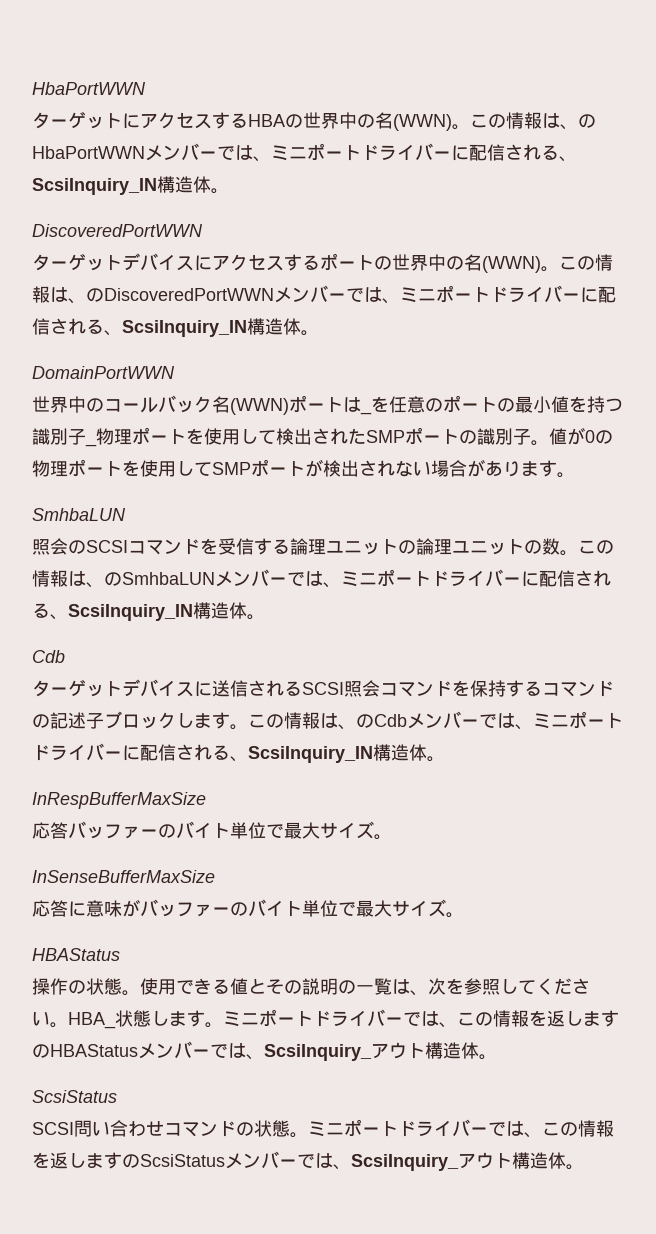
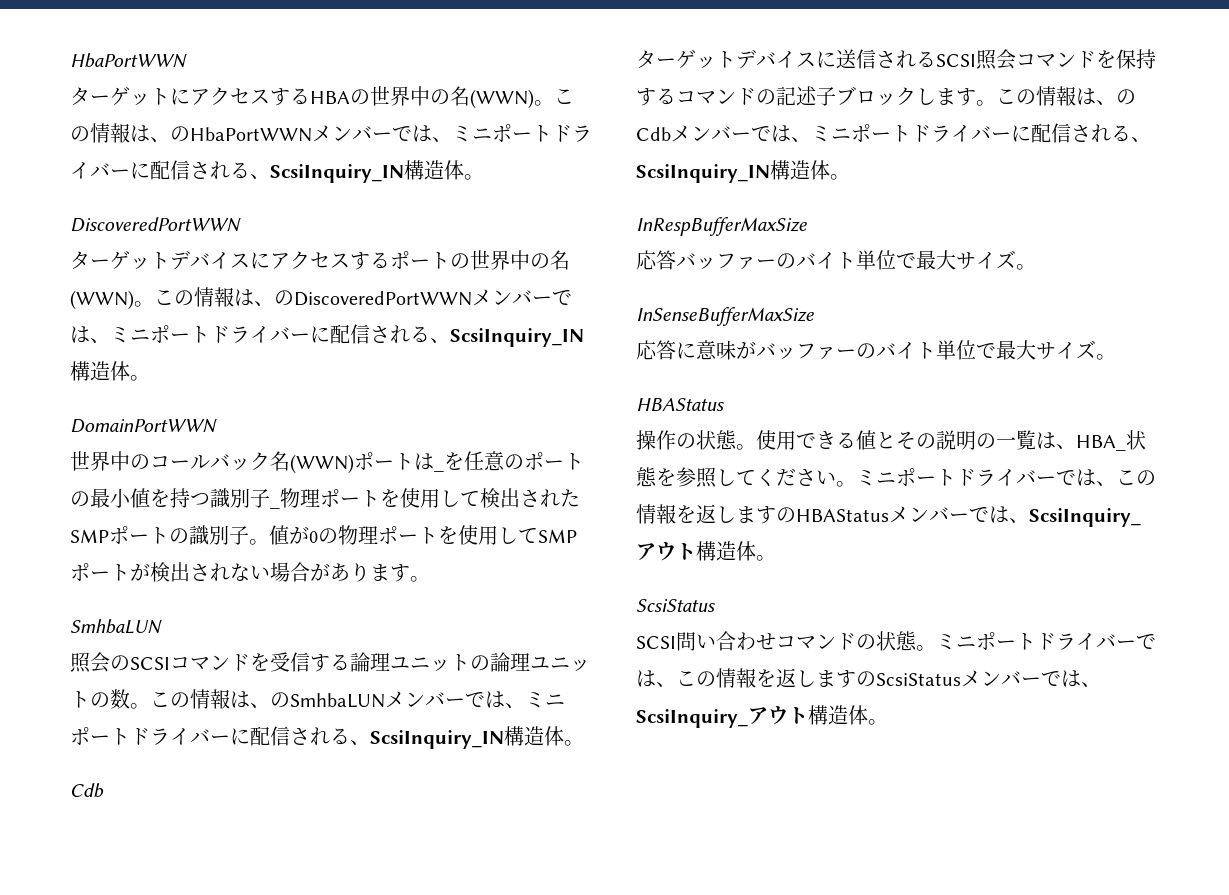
[428,978,446,995] 次 -> [1076,430,1146,451] [636,467,657,487] HBA_状態
[68,1010,223,1029] HBA_状態します。 -> (856, 484) none

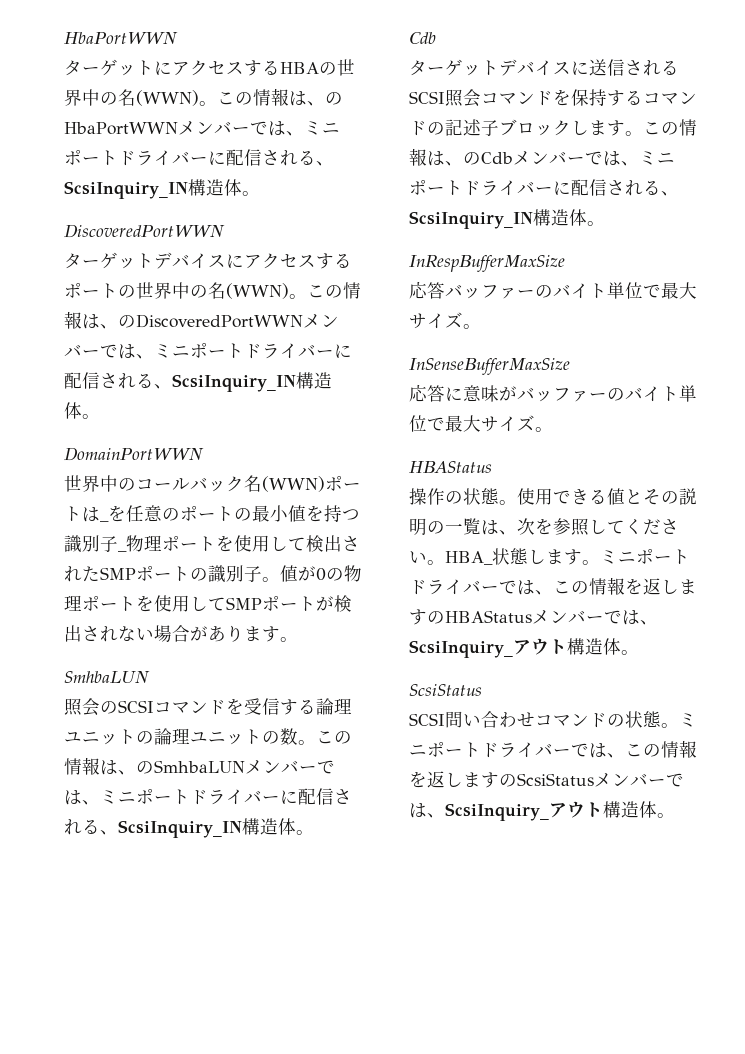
[1076,430,1146,451] [636,467,657,487] HBA_状態 -> [517,518,535,535] 次
(856, 484) none -> [445,548,600,565] HBA_状態します。

